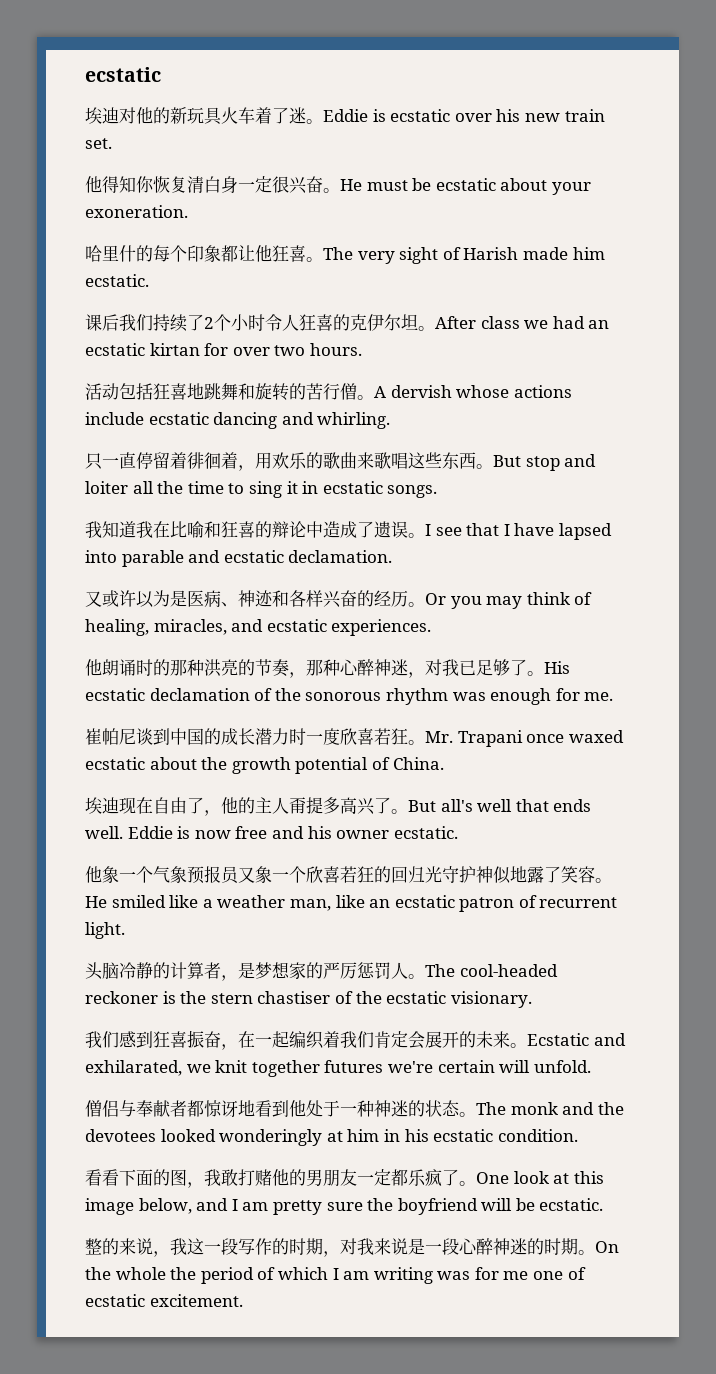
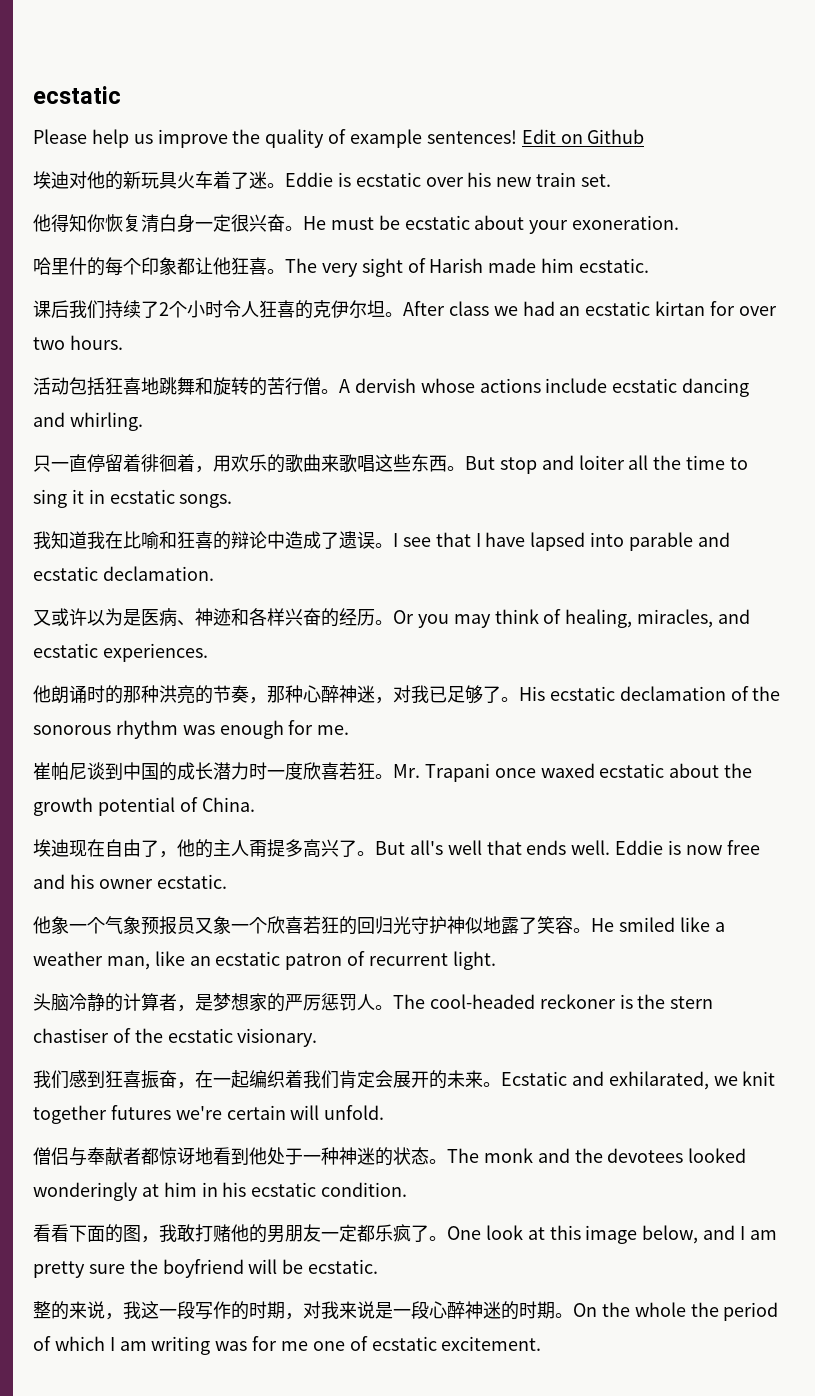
[85,67,161,82] ecstatic -> [33,86,121,104] [33,129,645,148] ecstatic // Please help us improve the quality of example sentences! Edit on Github

